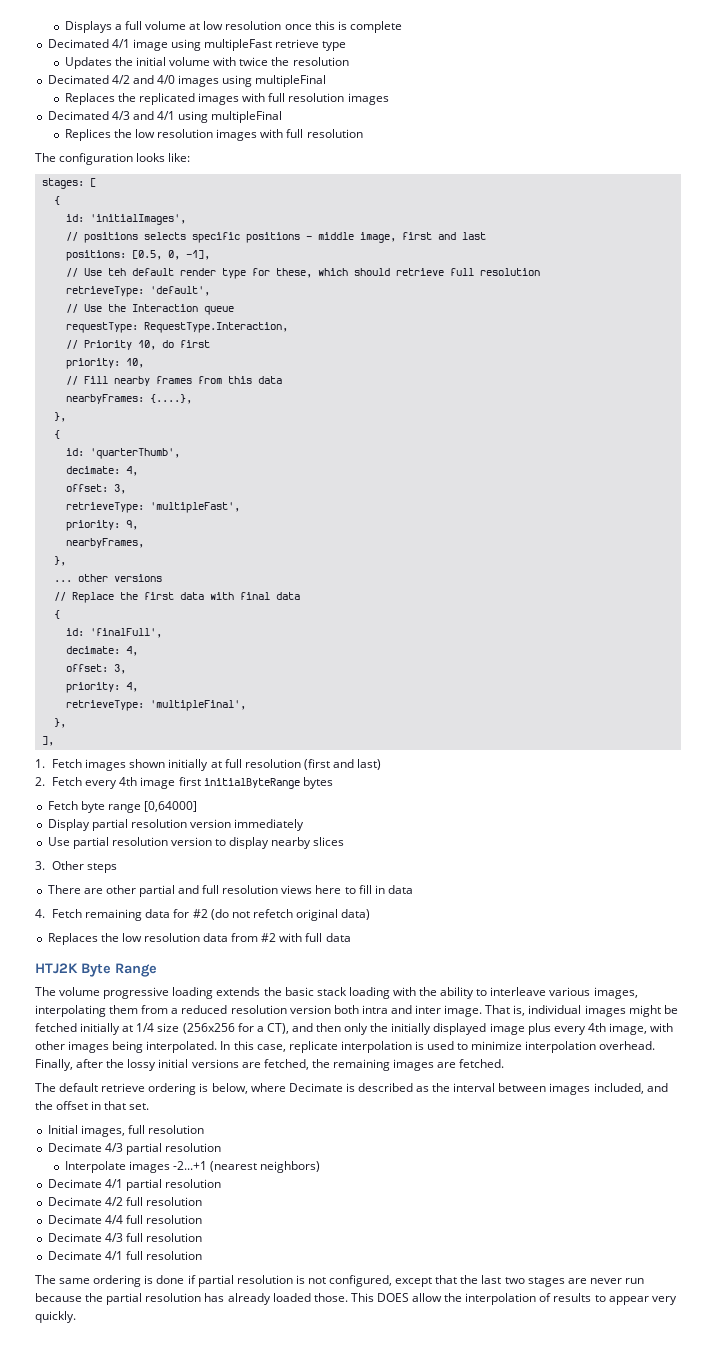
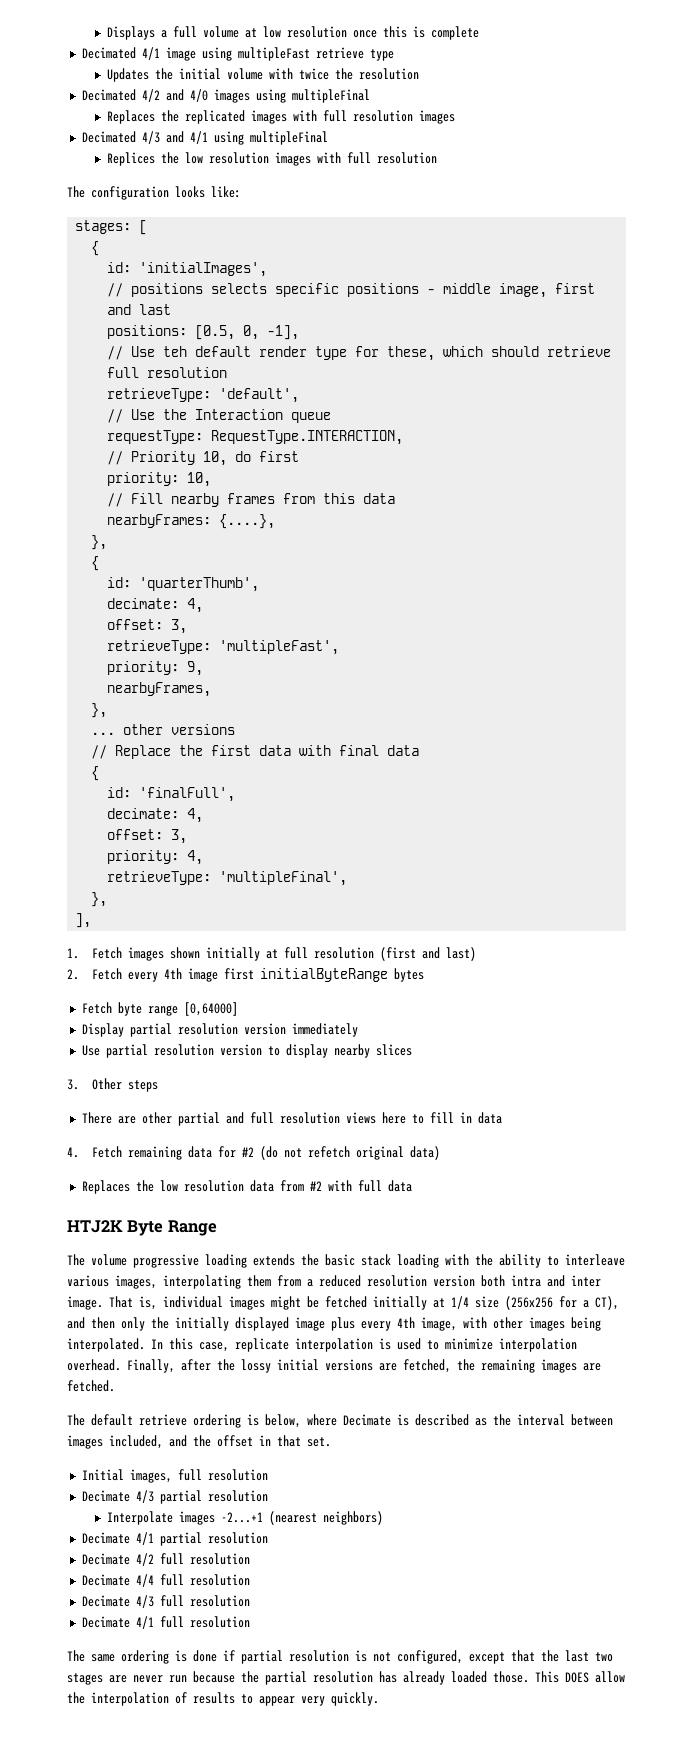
[143,322,288,333] RequestType.Interaction, -> [211,430,404,445] RequestType.INTERACTION,

